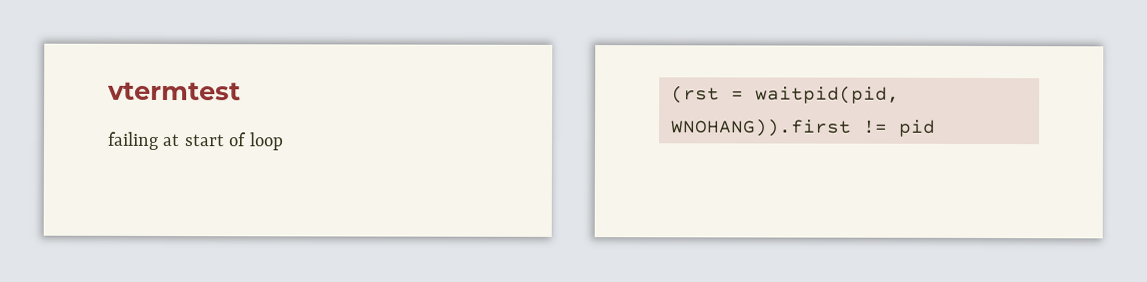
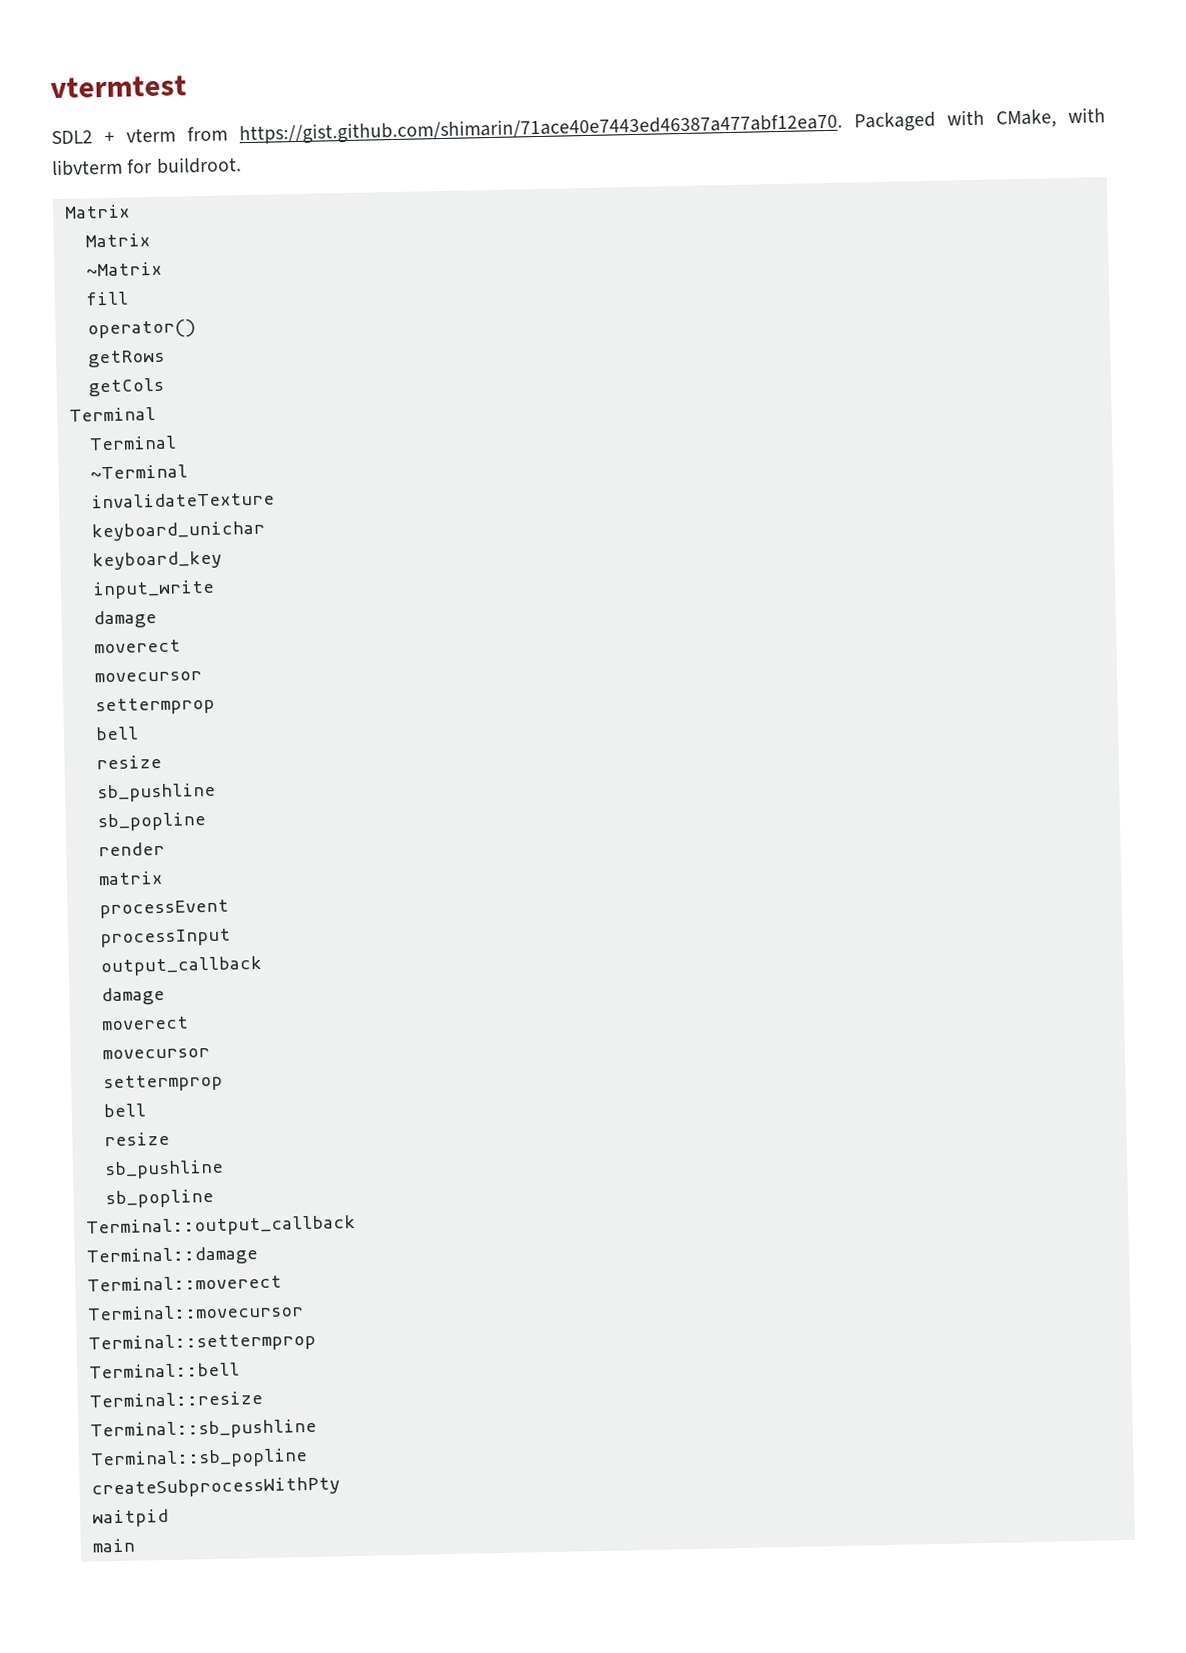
[107,131,284,151] [671,85,900,104] [671,118,936,137] failing at start of loop // (rst = waitpid(pid, WNOHANG)).first != pid -> [51,107,1106,146] [52,156,242,177] [63,204,130,219] [84,233,150,248] [85,261,162,277] [85,291,129,306] [86,319,196,340] [87,349,165,368] [87,377,164,397] [68,407,156,422] [88,435,177,451] [89,464,188,480] [90,491,275,509] [90,520,265,542] [91,550,222,571] [91,579,215,600] [92,610,157,629] [93,639,181,654] [93,671,202,683] [94,696,215,716] [94,726,139,741] [95,754,162,770] [96,782,216,803] [96,812,206,832] [97,841,165,857] [97,870,163,886] [98,899,229,919] [99,928,231,948] [99,955,262,977] [100,986,165,1006] [100,1016,189,1031] [101,1048,210,1060] [102,1073,223,1093] [102,1103,146,1118] [103,1131,170,1147] [103,1159,224,1180] [104,1188,214,1209] [85,1215,356,1238] [85,1246,258,1267] [86,1274,282,1292] [86,1303,304,1321] [87,1331,316,1354] [88,1362,240,1379] [88,1390,263,1408] [89,1418,317,1441] [89,1448,308,1470] [90,1476,340,1499] [91,1508,169,1528] [91,1538,135,1553] SDL2 + vterm from https://gist.github.com/shimarin/71ace40e7443ed46387a477abf12ea70. Packaged with CMake, with libvterm for buildroot. // Matrix // Matrix // ~Matrix // fill // operator() // getRows // getCols // Terminal // Terminal // ~Terminal // invalidateTexture // keyboard_unichar // keyboard_key // input_write // damage // moverect // movecursor // settermprop // bell // resize // sb_pushline // sb_popline // render // matrix // processEvent // processInput // output_callback // damage // moverect // movecursor // settermprop // bell // resize // sb_pushline // sb_popline // Terminal::output_callback // Terminal::damage // Terminal::moverect // Terminal::movecursor // Terminal::settermprop // Terminal::bell // Terminal::resize // Terminal::sb_pushline // Terminal::sb_popline // createSubprocessWithPty // waitpid // main

